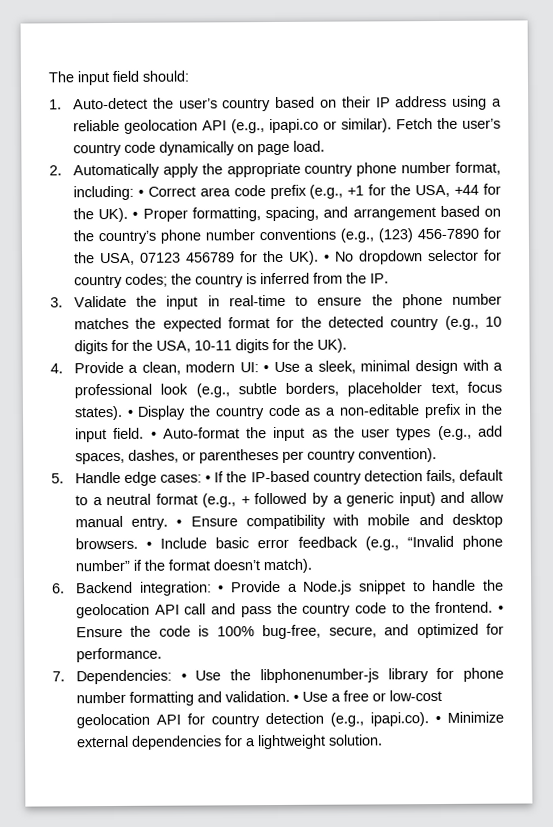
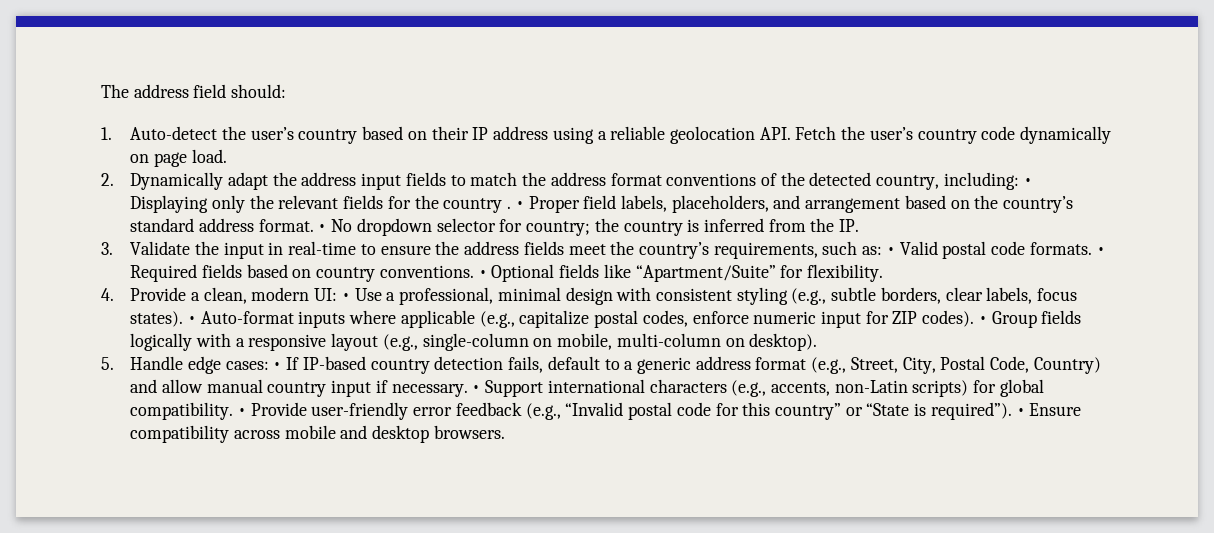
[77,71,109,86] input -> [133,84,189,98] address
[201,118,392,134] API (e.g., ipapi.co or similar). -> [759,127,791,140] API.
[72,161,501,179] [72,183,502,201] [72,206,320,223] Automatically apply the appropriate country phone number format, including: • Correct area code prefix (e.g., +1 for the USA, +44 for the UK). • Proper formatting, spacing, -> [130,172,1032,190] [130,195,769,213] Dynamically adapt the address input fields to match the address format conventions of the detected country, including: • Displaying only the relevant fields for the country . • Proper field labels, placeholders,
[159,227,501,244] [73,250,319,266] phone number conventions (e.g., (123) 456-7890 for the USA, 07123 456789 for the UK). -> [130,218,314,232] standard address format.
[73,273,168,289] country codes; -> [526,221,591,236] country;
[401,293,502,309] [73,315,503,332] [73,338,347,355] phone number matches the expected format for the detected country (e.g., 10 digits for the USA, 10-11 digits for the UK). -> [464,241,1105,259] [130,264,883,282] address fields meet the country’s requirements, such as: • Valid postal code formats. • Required fields based on country conventions. • Optional fields like “Apartment/Suite” for flexibility.
[317,360,356,374] sleek, -> [399,287,494,305] professional,
[493,362,503,371] [73,383,189,399] a professional look -> [655,287,788,305] consistent styling
[347,382,459,397] placeholder text, -> [945,287,1033,304] clear labels,
[137,403,503,420] [74,425,503,443] [74,448,437,465] Display the country code as a non-editable prefix in the input field. • Auto-format the input as the user types (e.g., add spaces, dashes, or parentheses per country convention). -> [200,310,1082,328] [130,333,818,351] Auto-format inputs where applicable (e.g., capitalize postal codes, enforce numeric input for ZIP codes). • Group fields logically with a responsive layout (e.g., single-column on mobile, multi-column on desktop).
[226,471,248,483] the -> (300, 363) none
[106,491,504,508] [74,515,169,530] neutral format (e.g., + followed by a generic input) and allow manual entry. -> [636,356,1101,374] [130,379,1044,397] [130,402,1012,420] generic address format (e.g., Street, City, Postal Code, Country) and allow manual country input if necessary. • Support international characters (e.g., accents, non-Latin scripts) for global compatibility. • Provide user-friendly error feedback (e.g., “Invalid postal code for this country” or “State is required”).
[332,514,360,526] with -> [234,430,281,439] across
[146,535,503,551] [74,558,312,574] [52,579,504,596] [75,601,504,619] [75,623,504,640] [75,647,162,663] [52,667,504,685] [75,689,442,706] [75,711,504,729] [75,734,383,750] • Include basic error feedback (e.g., “Invalid phone number” if the format doesn’t match). // 6. Backend integration: • Provide a Node.js snippet to handle the geolocation API call and pass the country code to the frontend. • Ensure the code is 100% bug-free, secure, and optimized for performance. // 7. Dependencies: • Use the libphonenumber-js library for phone number formatting and validation. • Use a free or low-cost geolocation API for country detection (e.g., ipapi.co). • Minimize external dependencies for a lightweight solution. -> (505, 432) none

